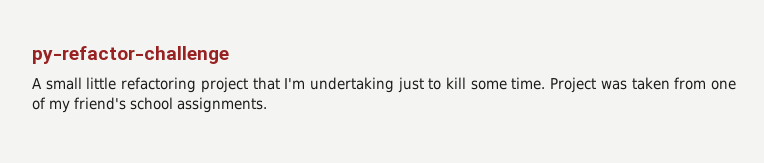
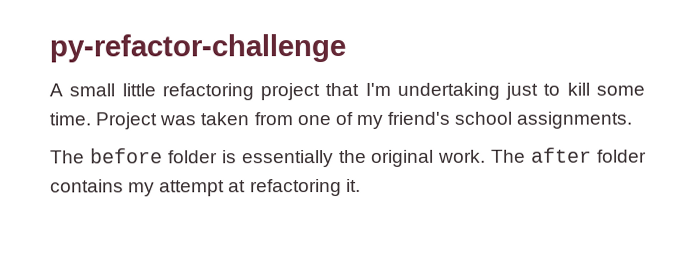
(267, 105) none -> [50,147,647,168] [50,178,361,197] // The before folder is essentially the original work. The after folder contains my attempt at refactoring it.

